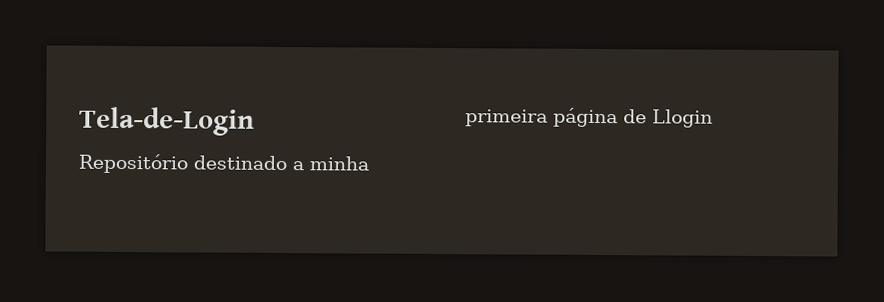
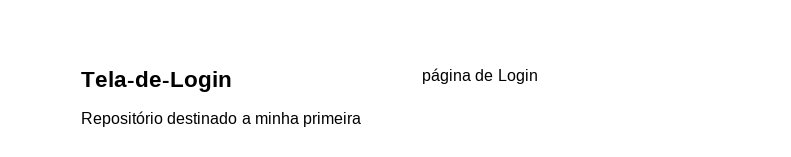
[652,109,713,128] Llogin -> [497,69,538,84] Login

